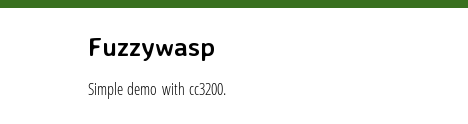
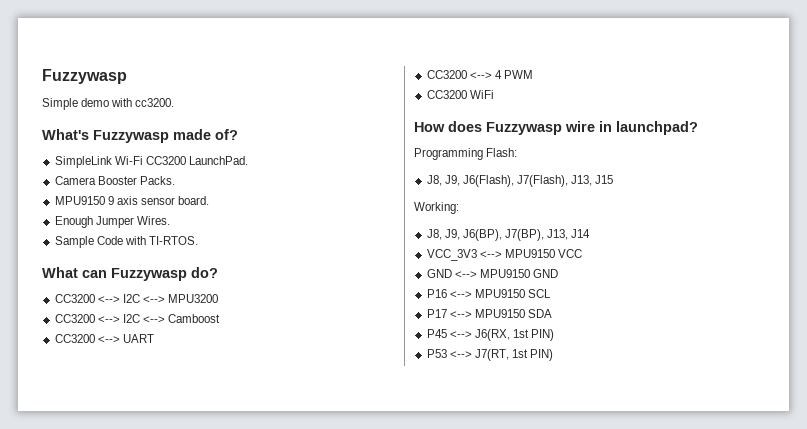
(226, 89) none -> [42,129,238,143] [54,156,248,168] [54,176,175,185] [54,196,210,205] [54,216,170,228] [54,236,198,248] [42,267,218,281] [54,294,219,303] [54,314,221,323] [54,334,154,343] [426,70,533,79] [426,90,494,99] [414,121,698,135] [414,148,518,160] [426,175,614,187] [414,202,459,214] [426,229,591,241] [426,249,582,261] [426,269,558,278] [426,289,551,298] [426,309,552,318] [426,329,555,341] [426,349,554,361] // What's Fuzzywasp made of? // SimpleLink Wi-Fi CC3200 LaunchPad. // Camera Booster Packs. // MPU9150 9 axis sensor board. // Enough Jumper Wires. // Sample Code with TI-RTOS. // What can Fuzzywasp do? // CC3200 <--> I2C <--> MPU3200 // CC3200 <--> I2C <--> Camboost // CC3200 <--> UART // CC3200 <--> 4 PWM // CC3200 WiFi // How does Fuzzywasp wire in launchpad? // Programming Flash: // J8, J9, J6(Flash), J7(Flash), J13, J15 // Working: // J8, J9, J6(BP), J7(BP), J13, J14 // VCC_3V3 <--> MPU9150 VCC // GND <--> MPU9150 GND // P16 <--> MPU9150 SCL // P17 <--> MPU9150 SDA // P45 <--> J6(RX, 1st PIN) // P53 <--> J7(RT, 1st PIN)

